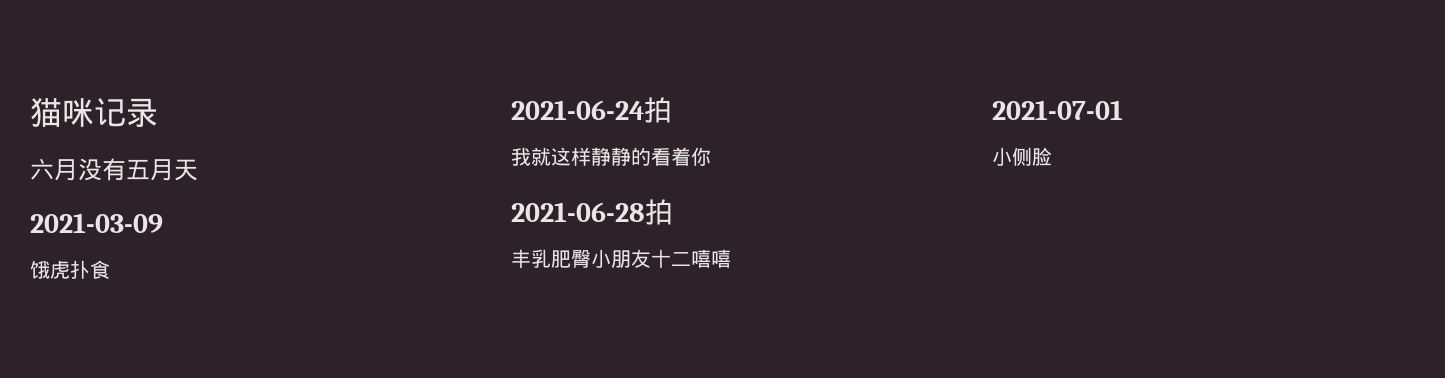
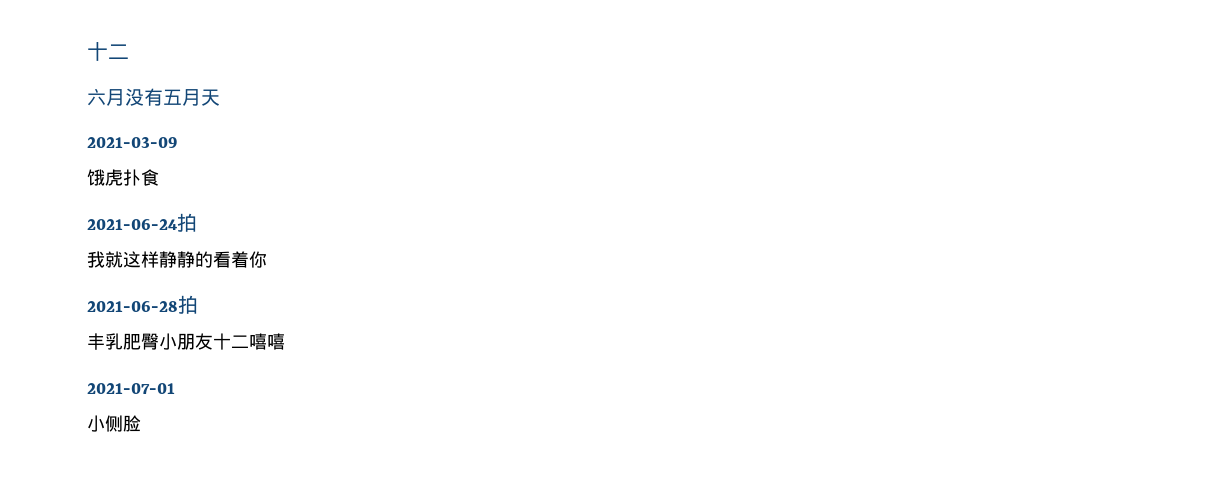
[30,98,158,127] 猫咪记录 -> [87,42,129,61] 十二

